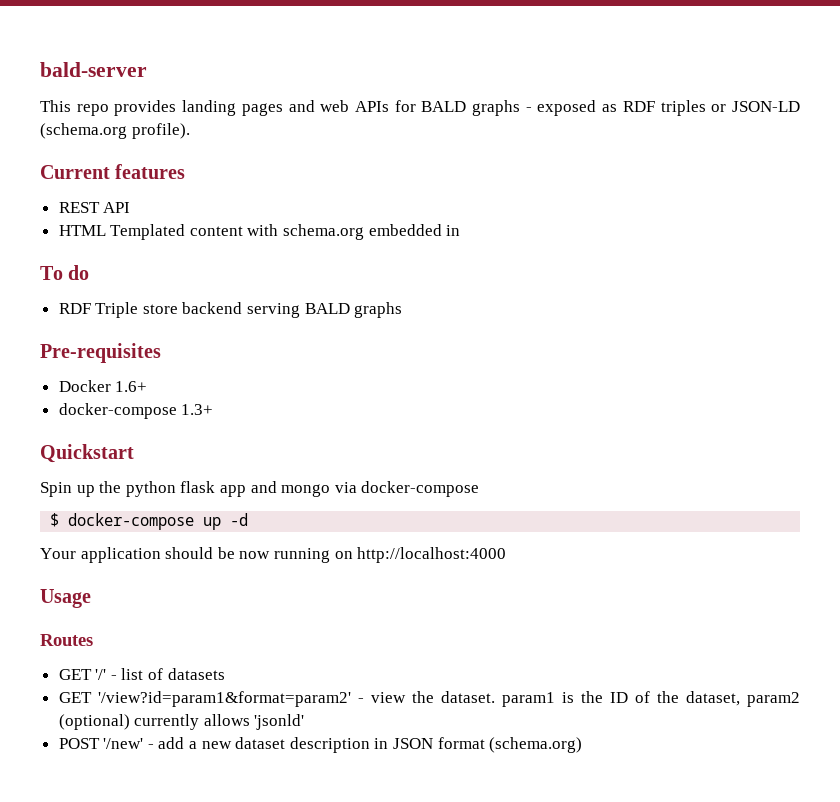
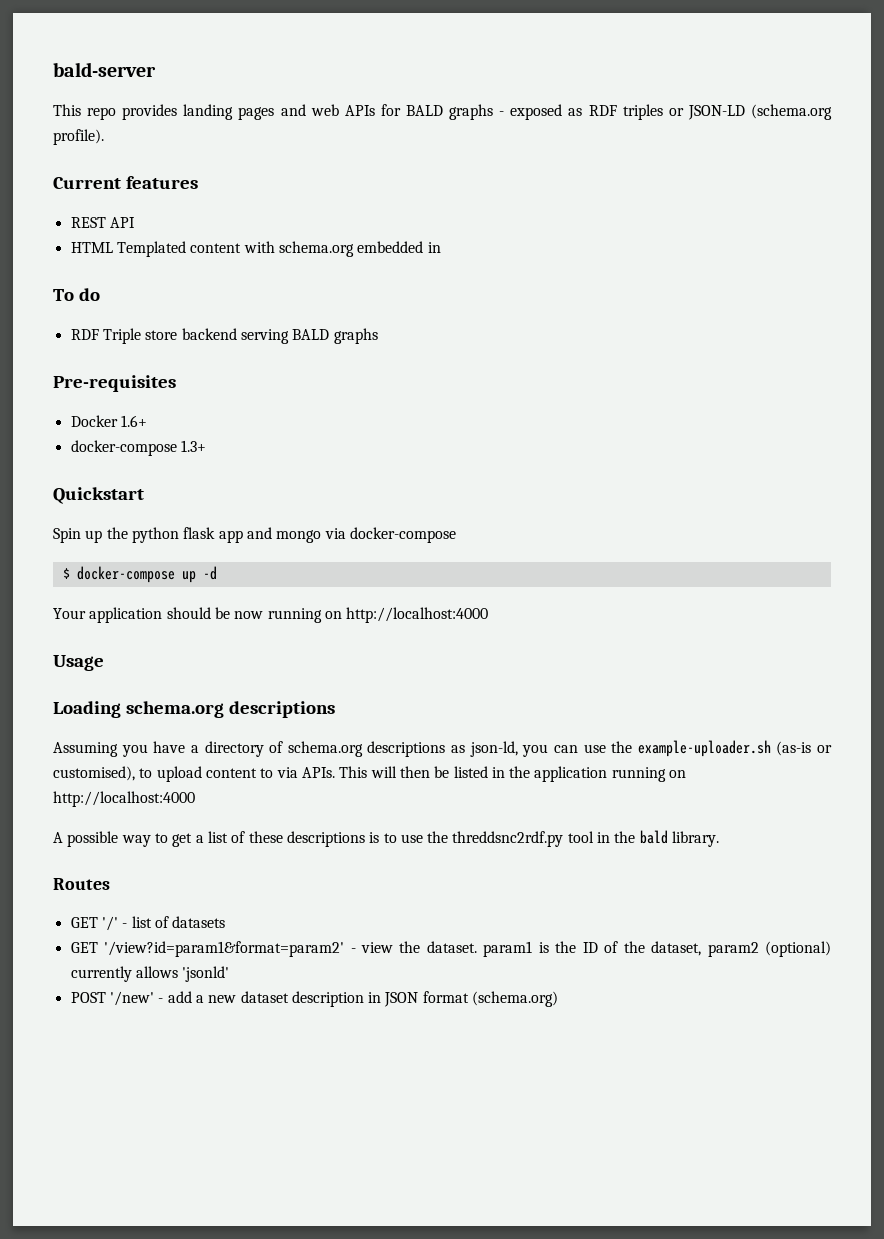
(91, 598) none -> [53,701,335,718] [53,740,832,757] [53,766,687,782] [53,791,195,807] [53,830,720,847] // Loading schema.org descriptions // Assuming you have a directory of schema.org descriptions as json-ld, you can use the example-uploader.sh (as-is or customised), to upload content to via APIs. This will then be listed in the application running on http://localhost:4000 // A possible way to get a list of these descriptions is to use the threddsnc2rdf.py tool in the bald library.

